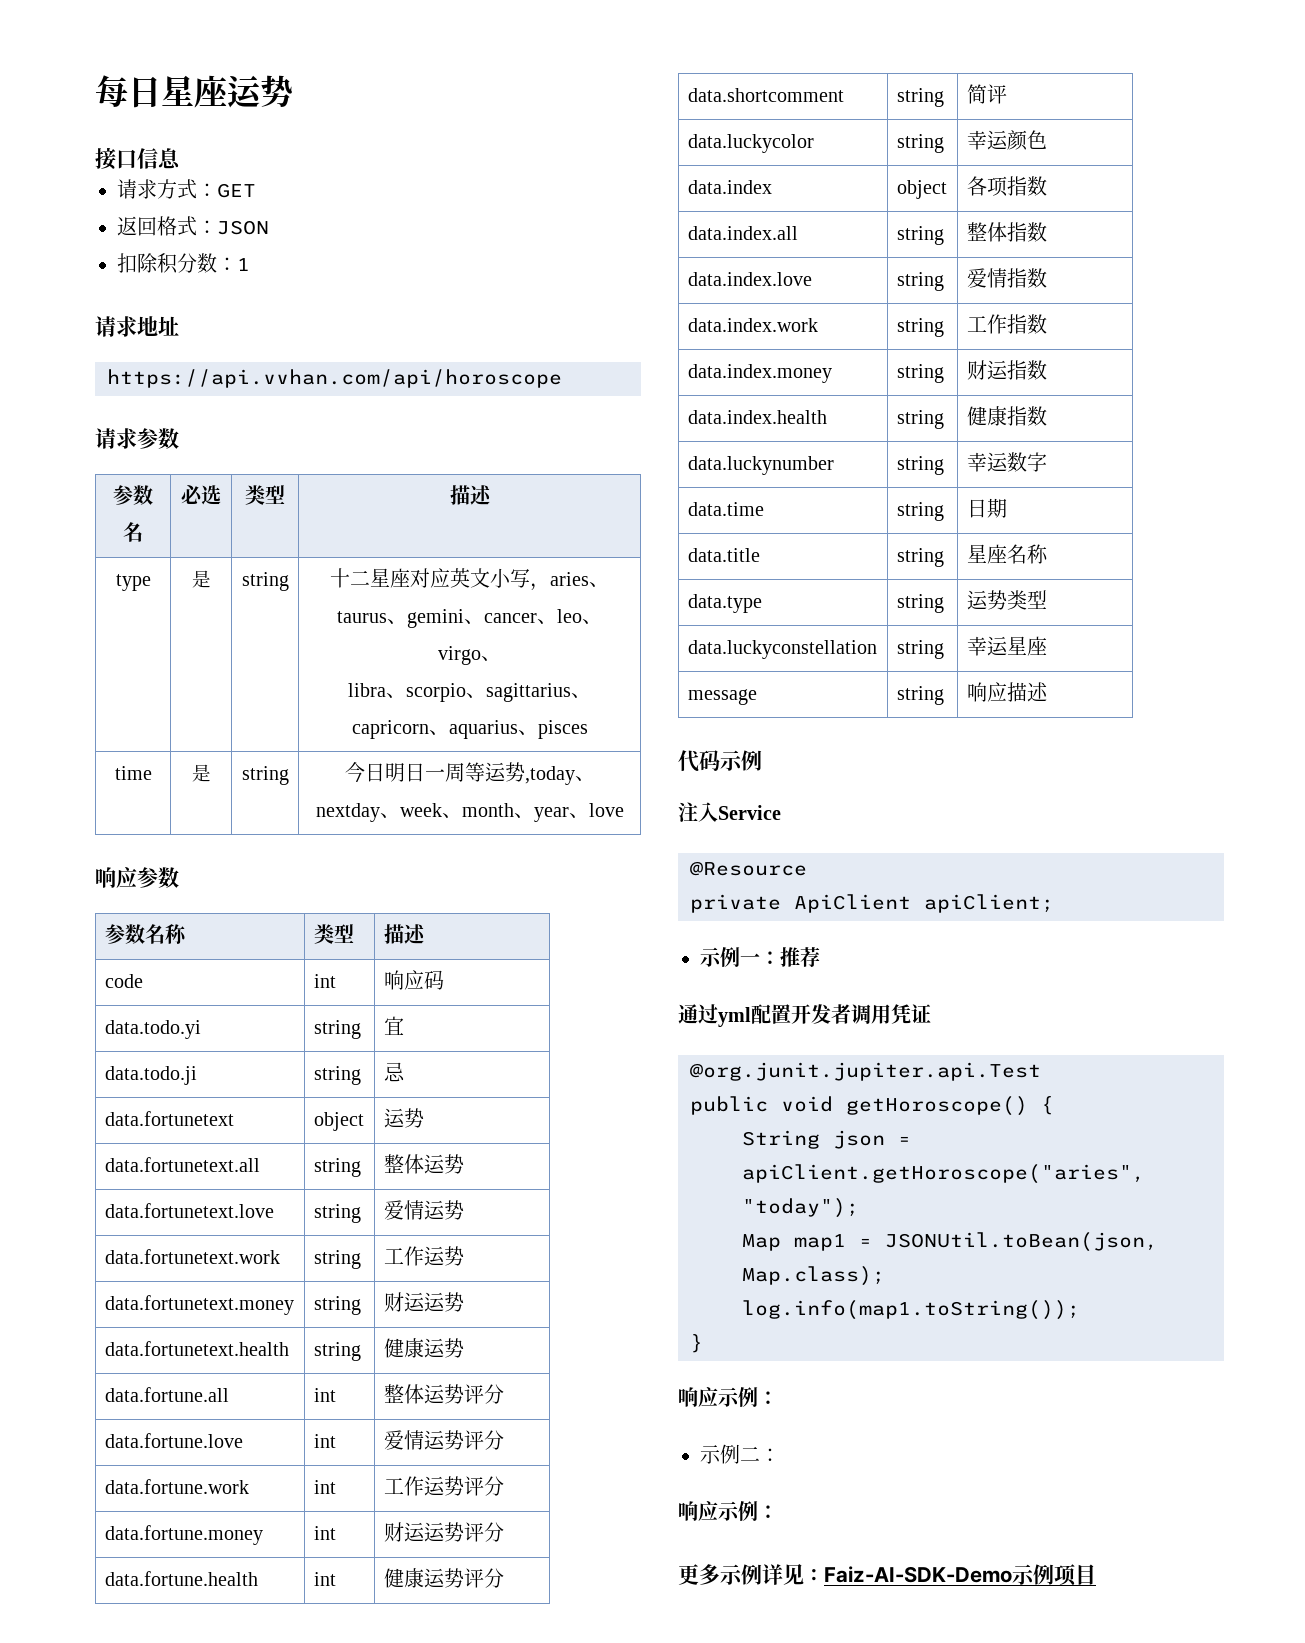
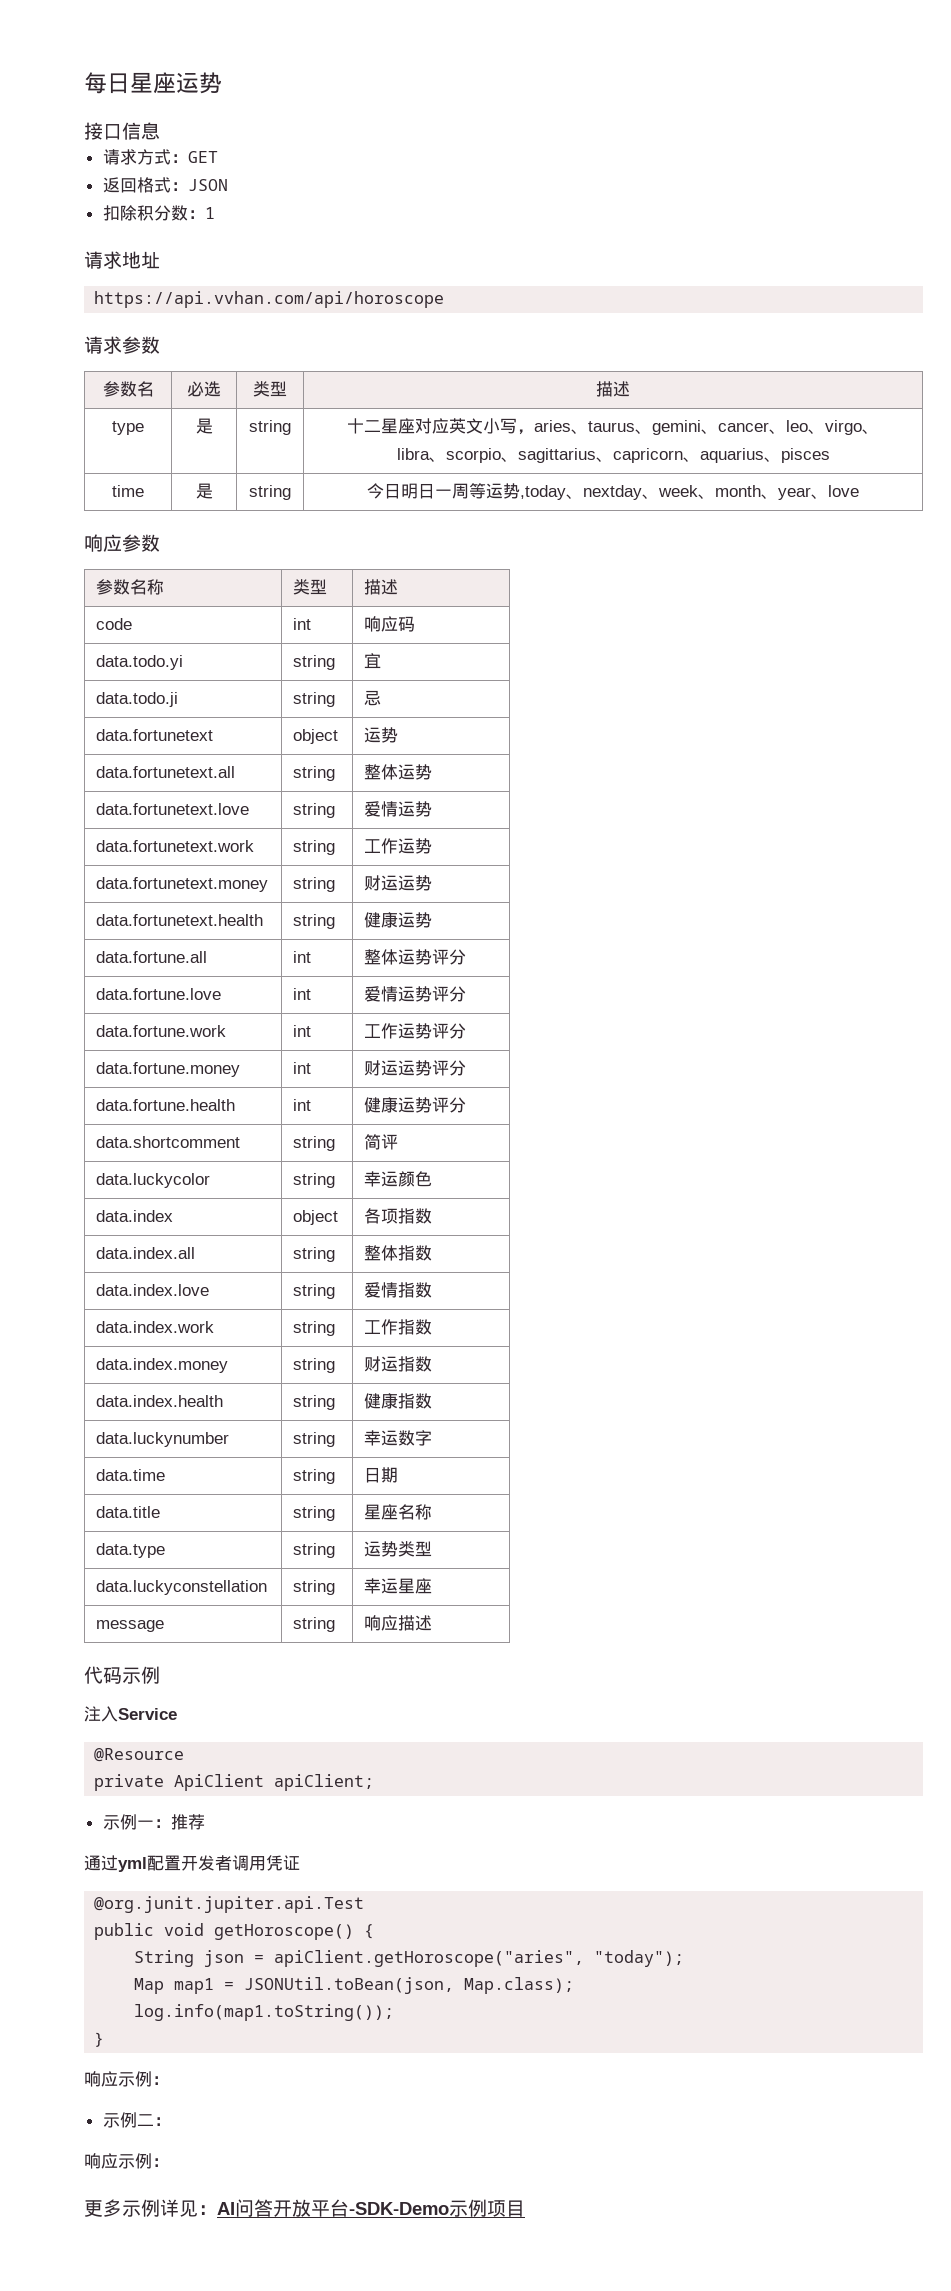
[824,1566,1012,1583] Faiz-AI-SDK-Demo -> [217,2199,449,2217] AI问答开放平台-SDK-Demo

